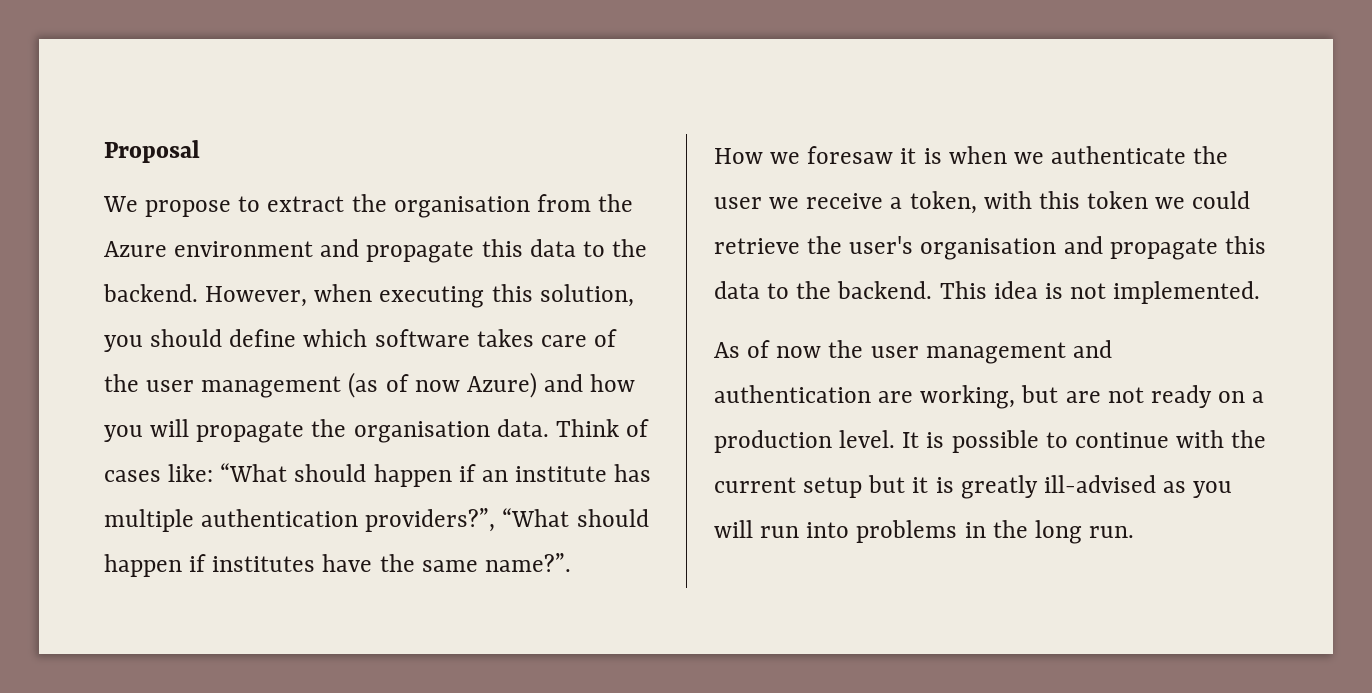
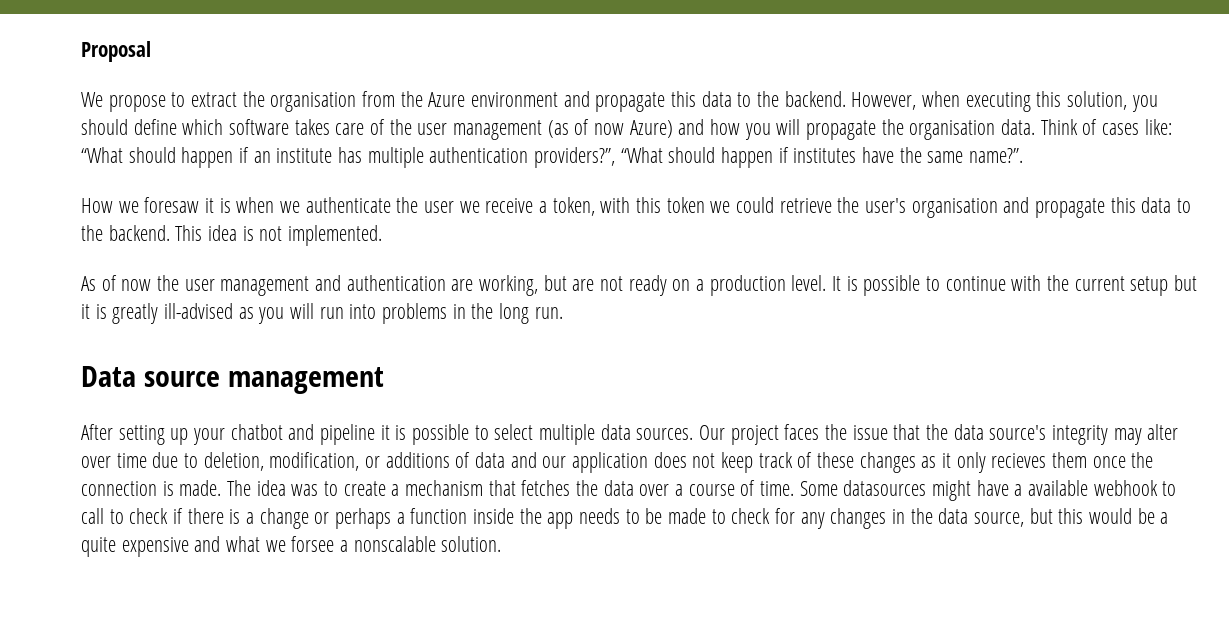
(1135, 532) none -> [81,366,384,394] [81,424,1179,445] [81,452,1154,473] [81,480,1177,501] [81,508,1169,529] [81,536,502,557] // Data source management // After setting up your chatbot and pipeline it is possible to select multiple data sources. Our project faces the issue that the data source's integrity may alter over time due to deletion, modification, or additions of data and our application does not keep track of these changes as it only recieves them once the connection is made. The idea was to create a mechanism that fetches the data over a course of time. Some datasources might have a available webhook to call to check if there is a change or perhaps a function inside the app needs to be made to check for any changes in the data source, but this would be a quite expensive and what we forsee a nonscalable solution.

